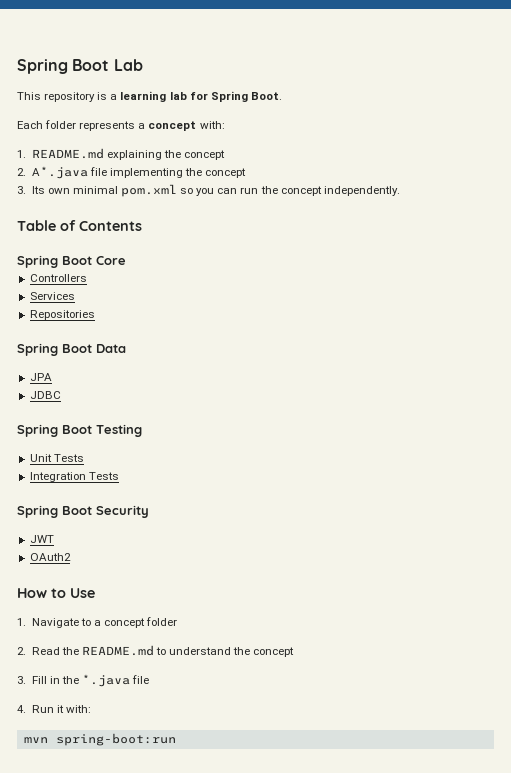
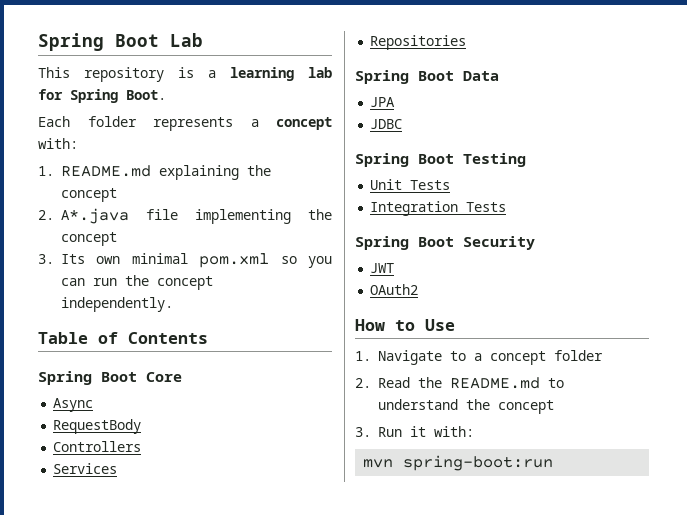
(126, 260) none -> [53,398,94,412] [53,419,142,434] // Async // RequestBody
[31,674,150,687] [17,705,26,713] Fill in the *.java file // 4. -> (371, 432) none

